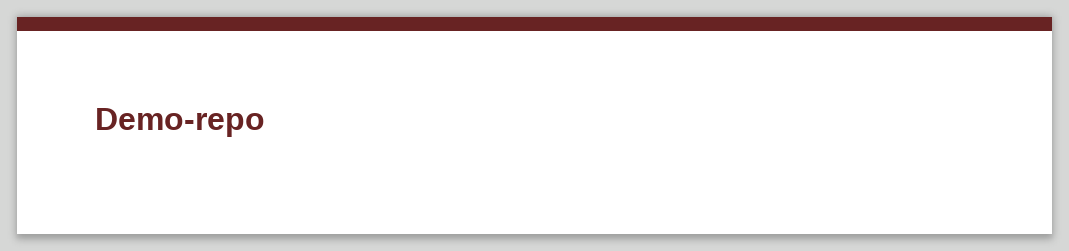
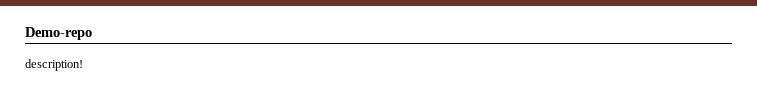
(265, 122) none -> [25,59,83,71] // description!

